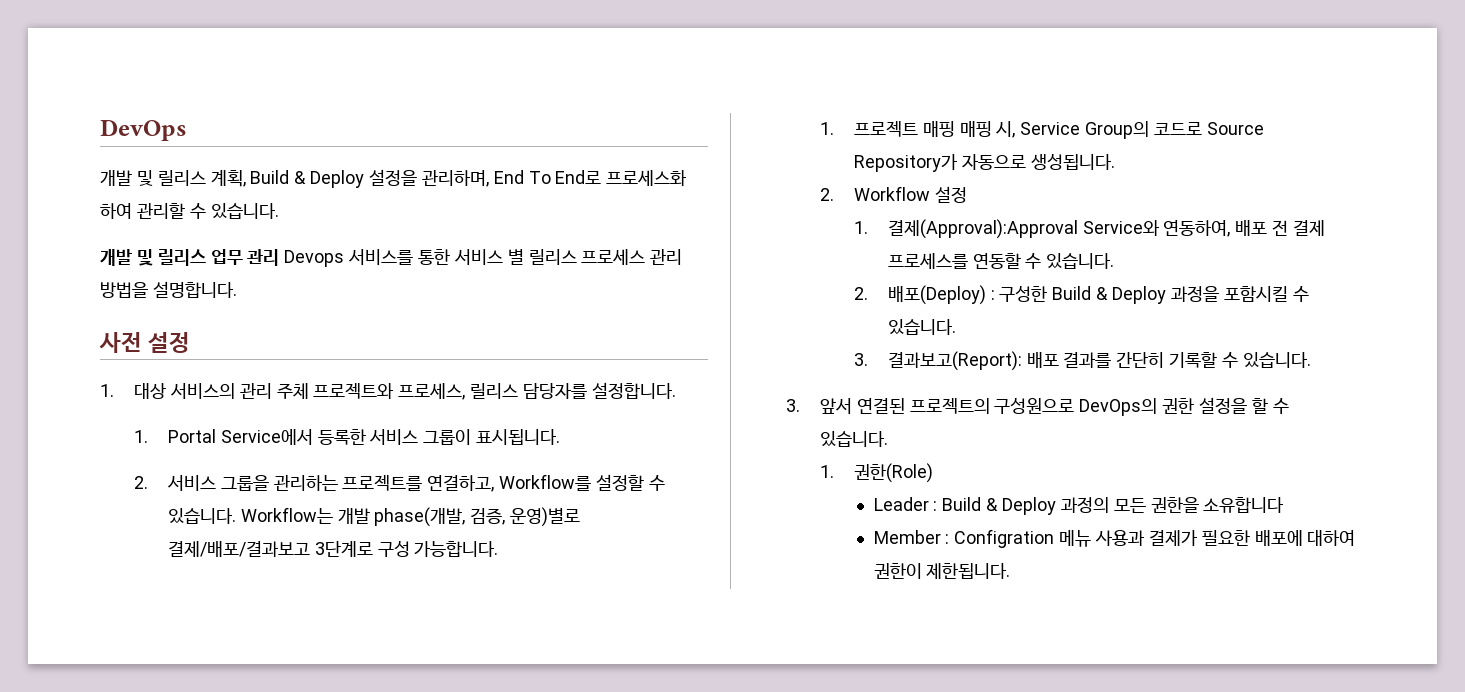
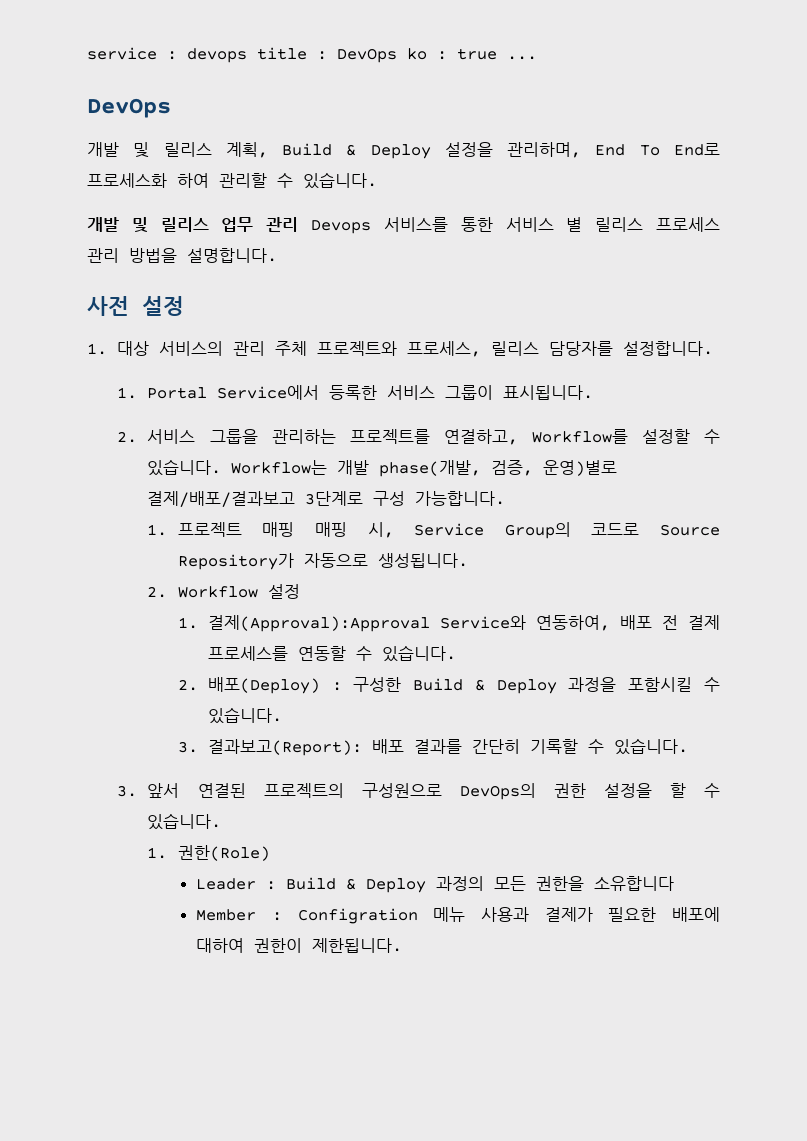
(100, 130) none -> [87,47,537,63] service : devops title : DevOps ko : true ... //

